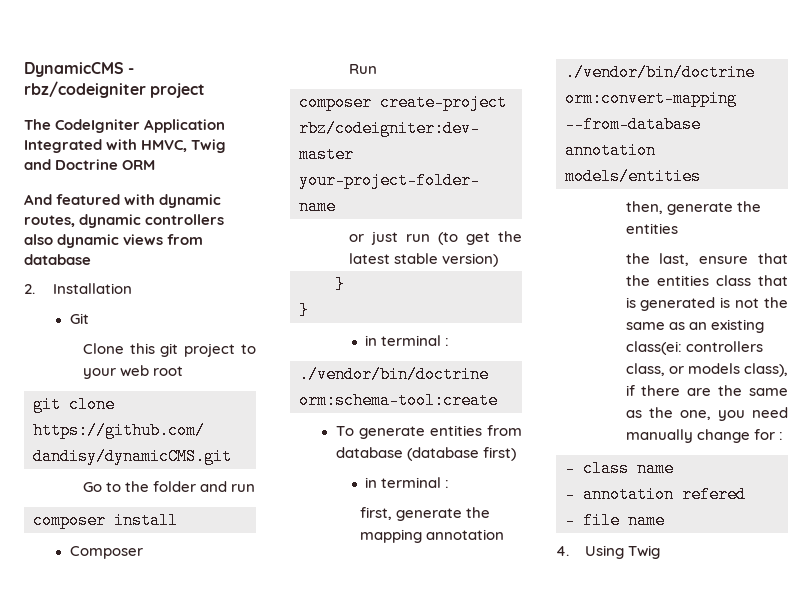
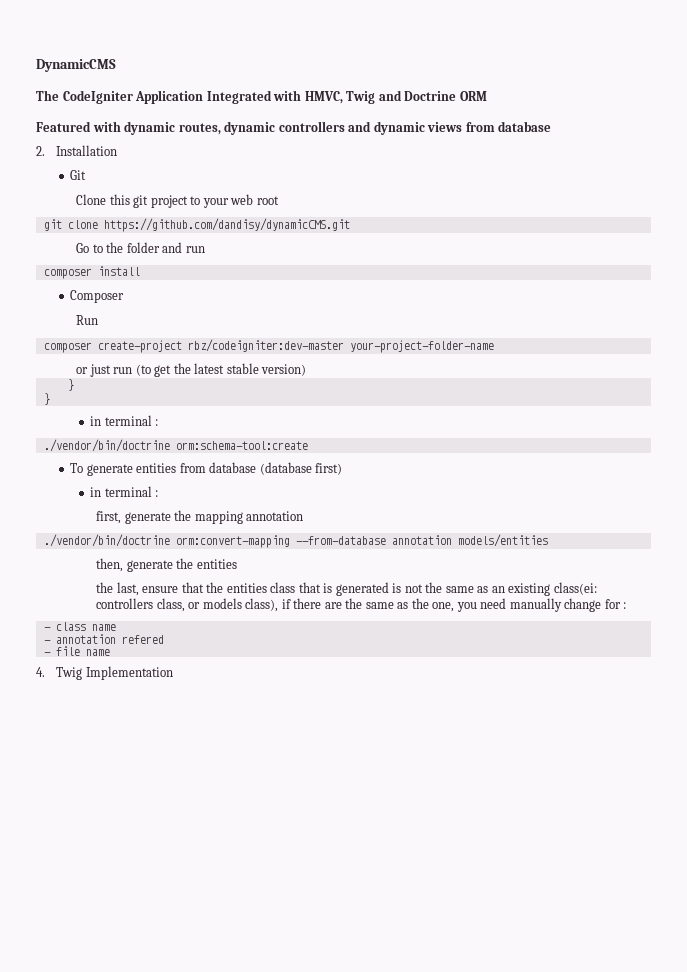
[128,68,135,74] [24,81,206,98] - rbz/codeigniter project -> (116, 65) none
[24,194,121,205] And featured -> [36,121,91,132] Featured
[24,234,53,245] also -> [348,121,372,132] and
[585,545,661,559] Using Twig -> [56,666,173,680] Twig Implementation

